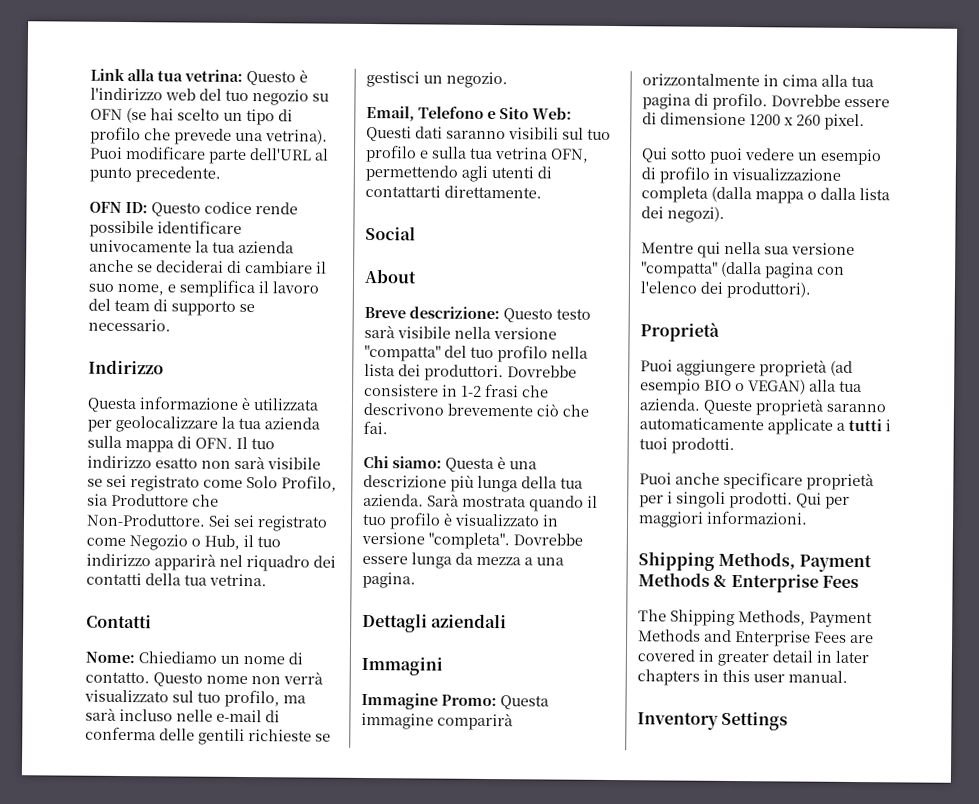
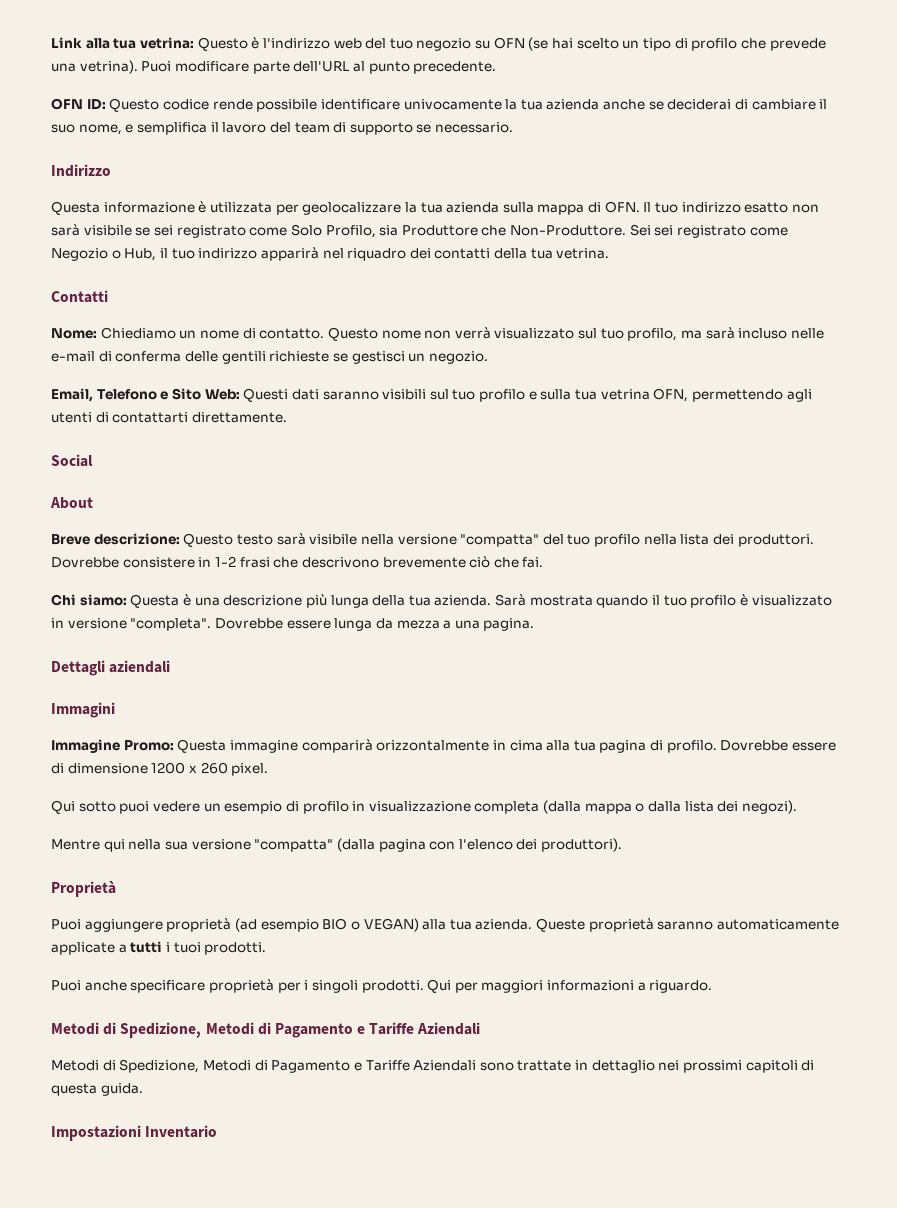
[707,510,808,525] [638,551,872,573] [638,572,859,593] [638,609,873,628] [638,629,874,647] [637,649,869,667] [637,669,848,686] [637,711,789,731] informazioni. // Shipping Methods, Payment Methods & Enterprise Fees // The Shipping Methods, Payment Methods and Enterprise Fees are covered in greater detail in later chapters in this user manual. // Inventory Settings -> [547,980,713,993] [51,1022,481,1038] [51,1059,815,1073] [51,1083,143,1096] [51,1125,218,1141] informazioni a riguardo. // Metodi di Spedizione, Metodi di Pagamento e Tariffe Aziendali // Metodi di Spedizione, Metodi di Pagamento e Tariffe Aziendali sono trattate in dettaglio nei prossimi capitoli di questa guida. // Impostazioni Inventario

